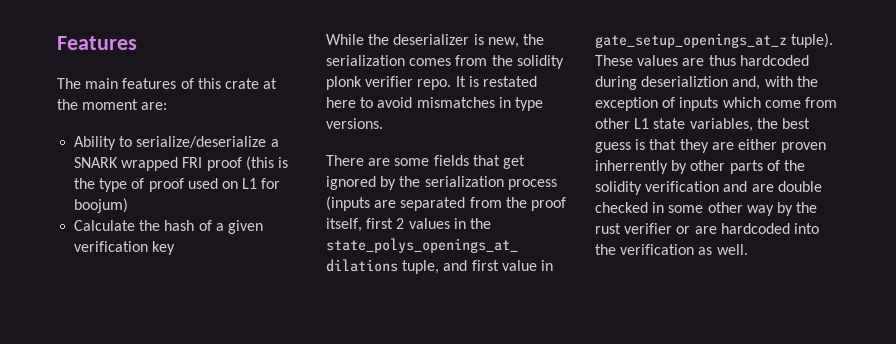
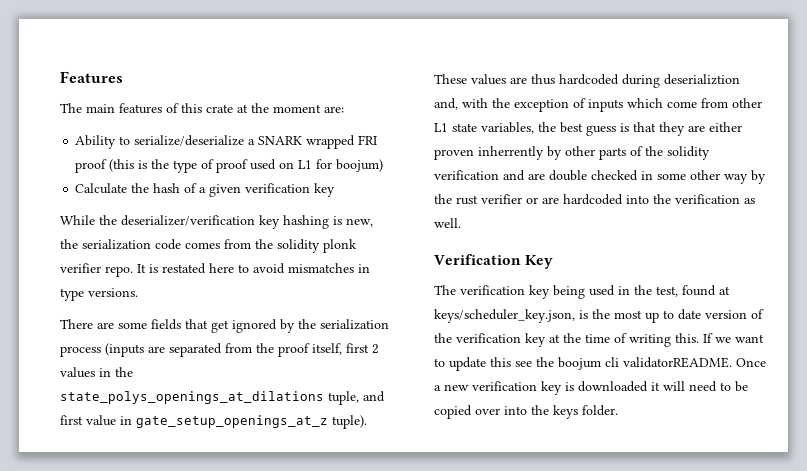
[393,34,470,45] deserializer -> [121,215,329,229] deserializer/verification key hashing
(405, 60) none -> [155,239,181,250] code
(748, 249) none -> [434,254,554,269] [434,285,730,299] [434,309,764,323] [434,333,764,347] [434,357,766,371] [434,381,748,395] [434,405,618,419] // Verification Key // The verification key being used in the test, found at keys/scheduler_key.json, is the most up to date version of the verification key at the time of writing this. If we want to update this see the boojum cli validatorREADME. Once a new verification key is downloaded it will need to be copied over into the keys folder.

